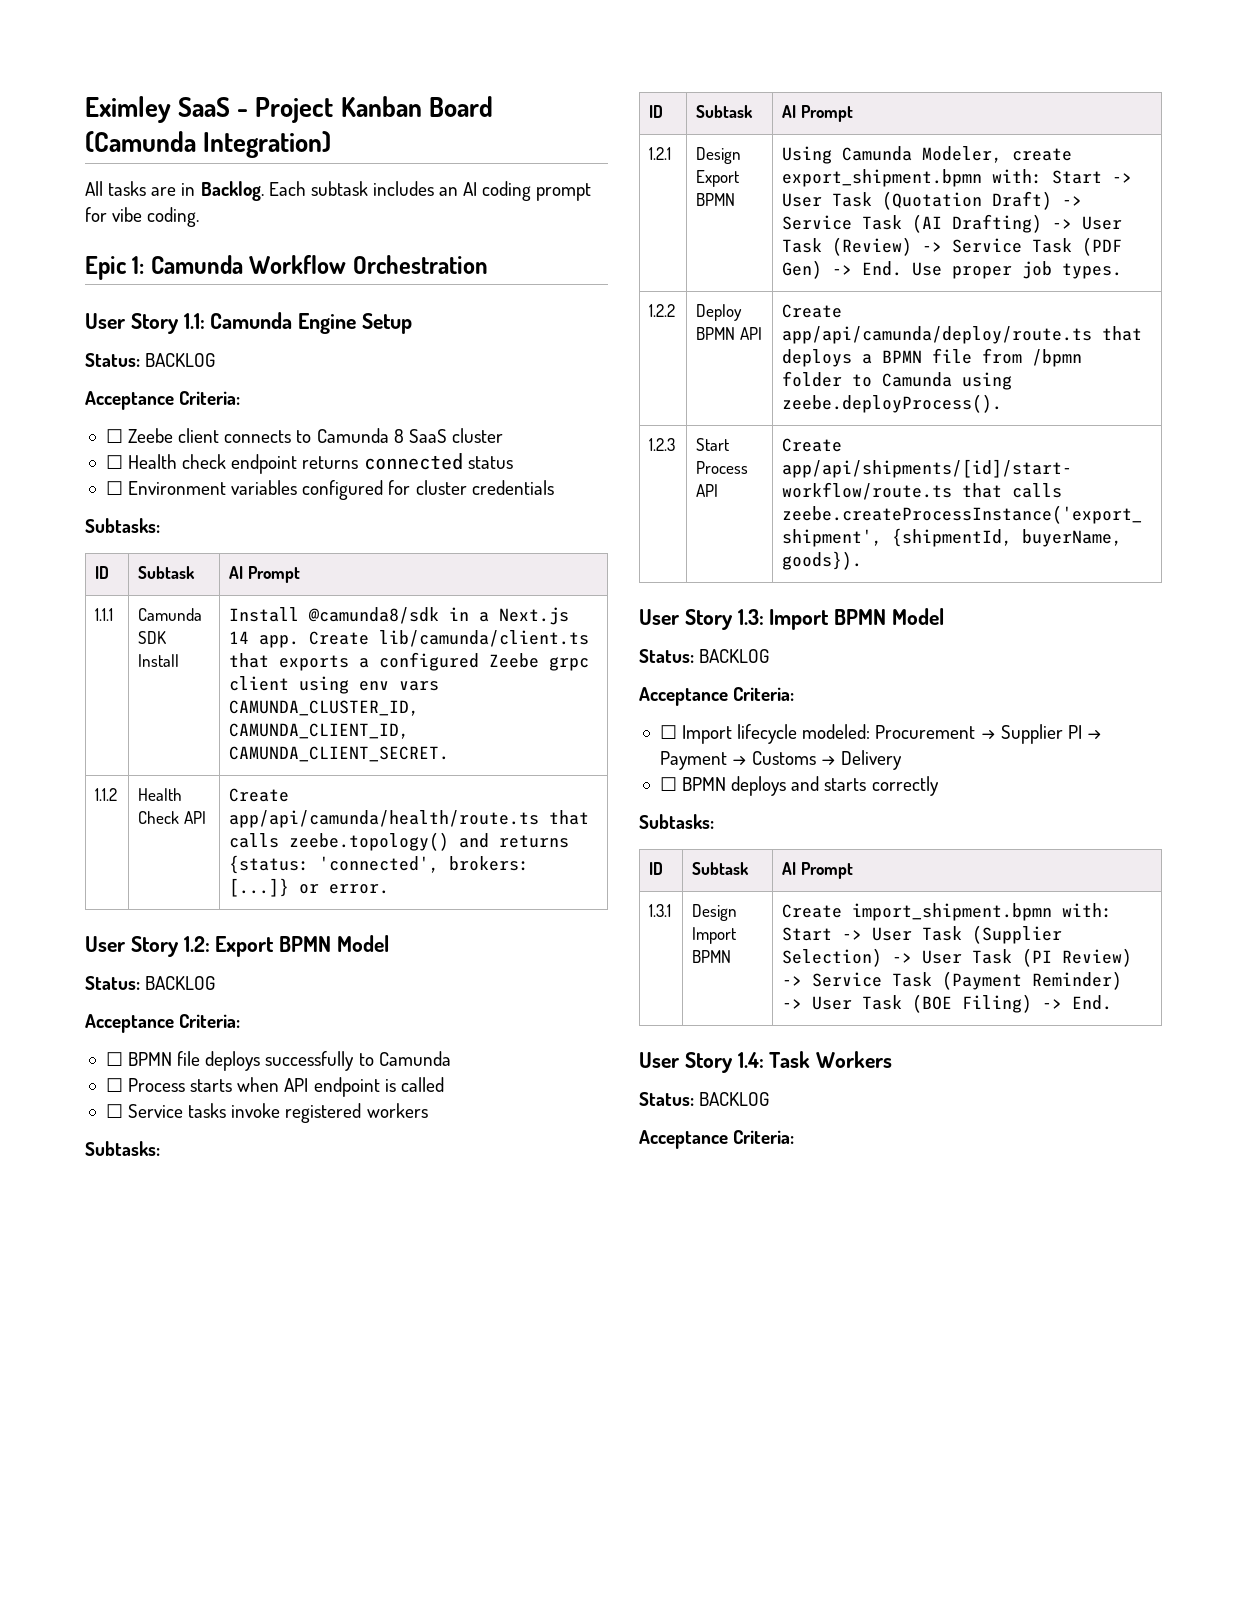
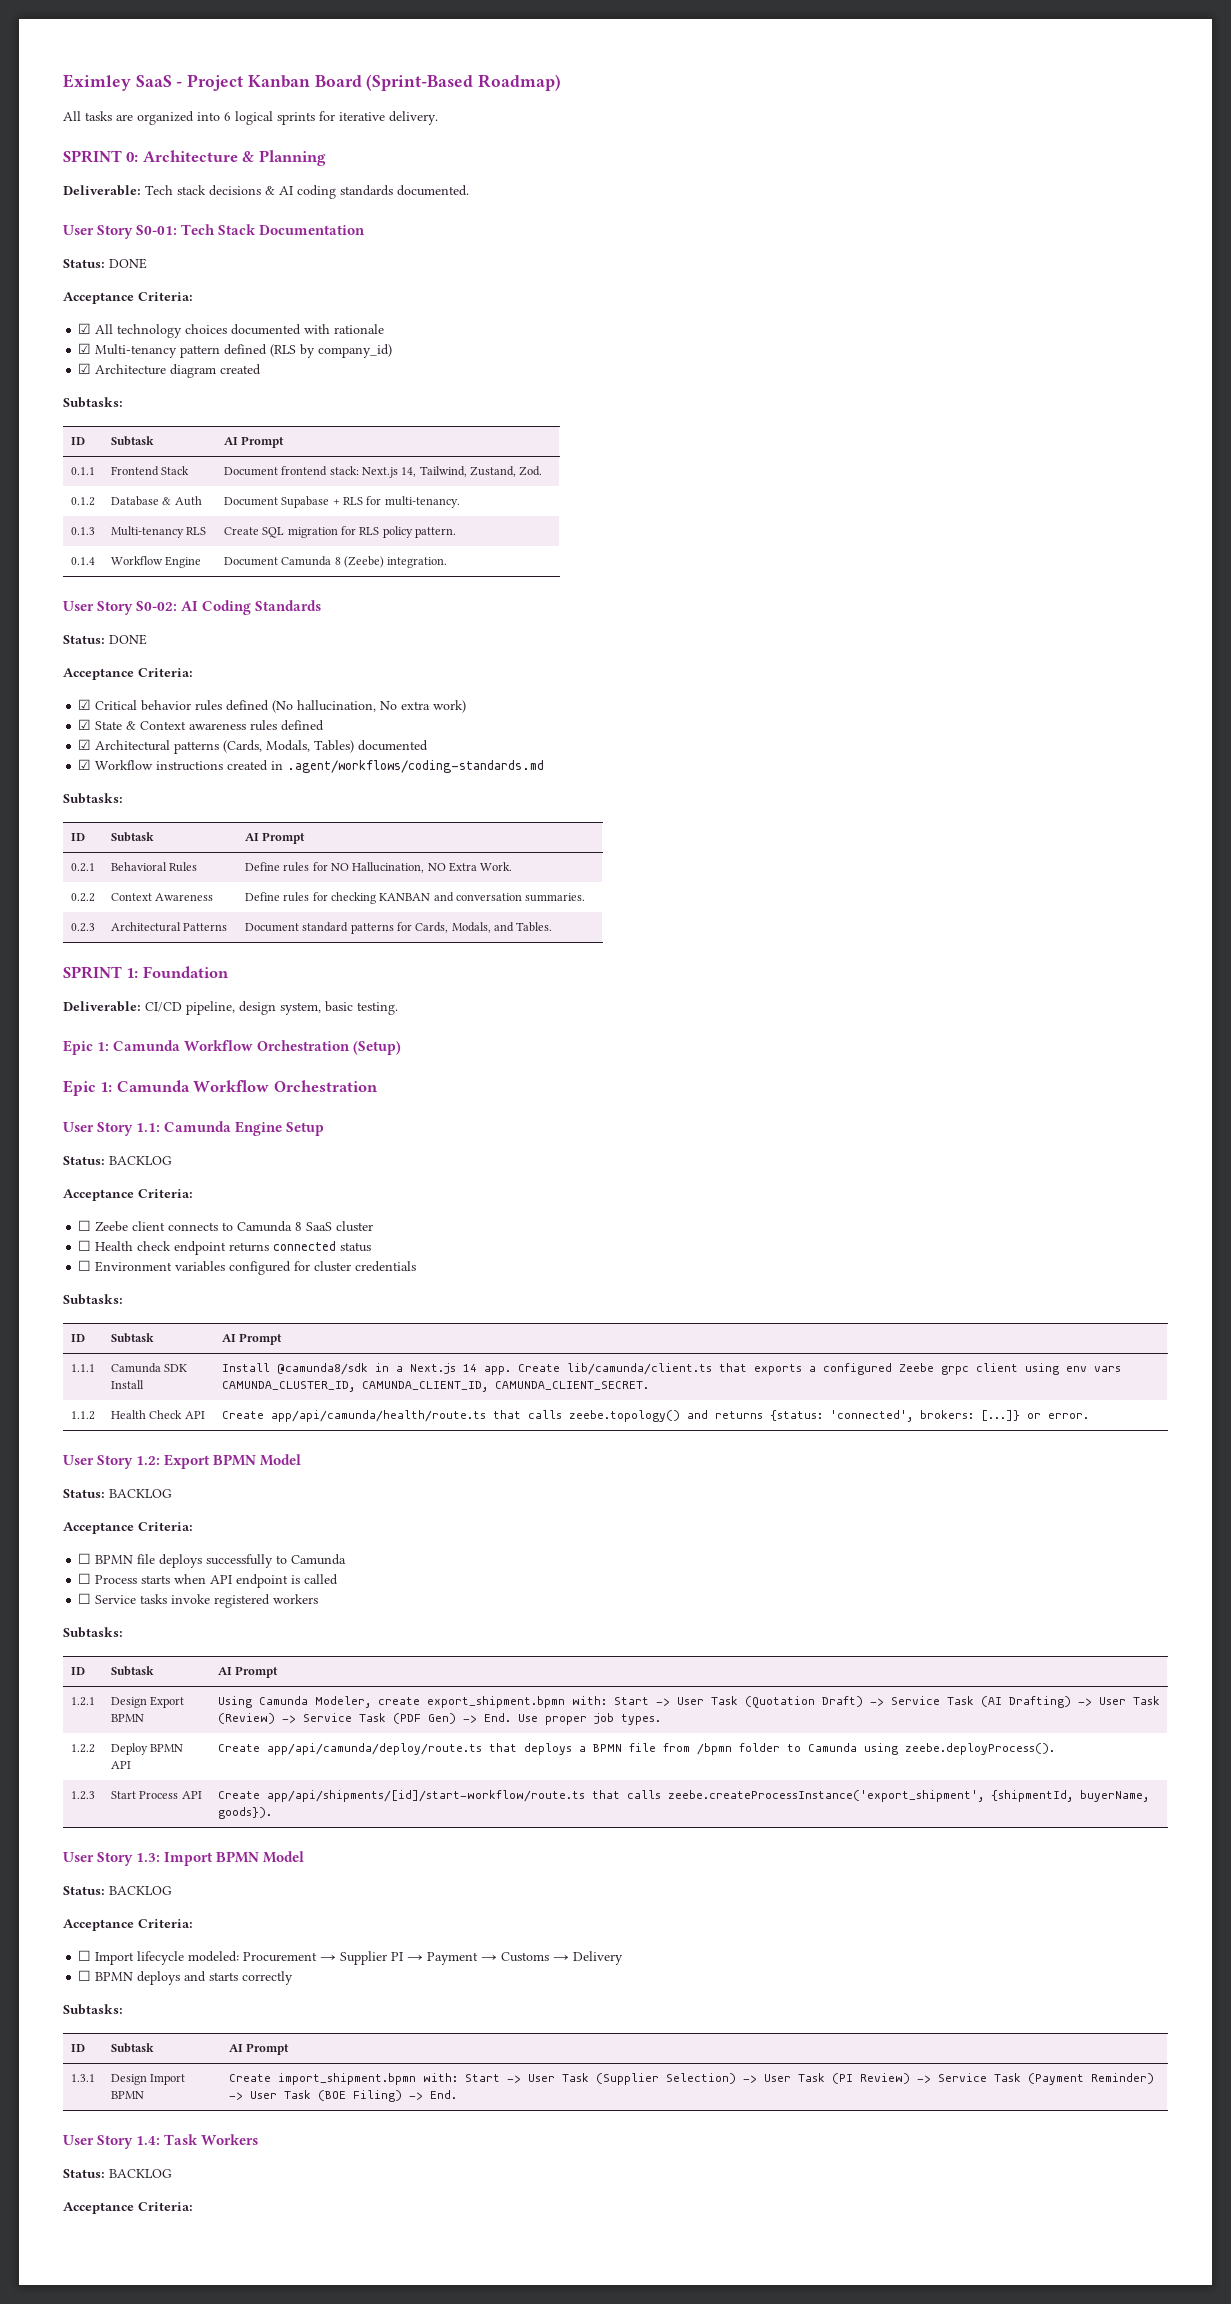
[85,131,332,158] (Camunda Integration) -> [366,74,562,91] (Sprint-Based Roadmap)
[181,181,592,201] [85,207,200,227] in Backlog. Each subtask includes an AI coding prompt for vibe coding. -> [137,111,438,125] [63,150,326,166] [63,185,469,199] [63,224,366,239] [63,258,147,269] [63,292,193,304] [78,323,385,338] [78,343,393,358] [78,363,262,378] [63,397,123,408] [70,437,85,445] [110,436,154,446] [223,436,285,448] [70,467,95,475] [110,466,190,476] [223,466,543,478] [70,497,95,506] [110,496,202,506] [223,496,460,508] [70,527,95,535] [110,526,207,538] [223,526,457,538] [70,557,95,565] [110,556,202,568] [223,556,448,568] [63,600,322,615] [63,634,147,645] [63,668,193,680] [78,699,467,713] [78,719,325,731] [78,739,429,754] [78,759,545,773] [63,793,123,804] [70,833,85,841] [110,832,154,842] [244,832,306,844] [70,863,95,872] [110,862,198,872] [244,862,513,873] [70,893,95,902] [110,893,214,901] [244,892,586,904] [70,923,95,932] [110,922,228,932] [244,922,553,934] [63,966,229,979] [63,1001,398,1015] [63,1040,402,1055] organized into 6 logical sprints for iterative delivery. // SPRINT 0: Architecture & Planning // Deliverable: Tech stack decisions & AI coding standards documented. // User Story S0-01: Tech Stack Documentation // Status: DONE // Acceptance Criteria: // ☑ All technology choices documented with rationale // ☑ Multi-tenancy pattern defined (RLS by company_id) // ☑ Architecture diagram created // Subtasks: // ID | Subtask | AI Prompt // 0.1.1 | Frontend Stack | Document frontend stack: Next.js 14, Tailwind, Zustand, Zod. // 0.1.2 | Database & Auth | Document Supabase + RLS for multi-tenancy. // 0.1.3 | Multi-tenancy RLS | Create SQL migration for RLS policy pattern. // 0.1.4 | Workflow Engine | Document Camunda 8 (Zeebe) integration. // User Story S0-02: AI Coding Standards // Status: DONE // Acceptance Criteria: // ☑ Critical behavior rules defined (No hallucination, No extra work) // ☑ State & Context awareness rules defined // ☑ Architectural patterns (Cards, Modals, Tables) documented // ☑ Workflow instructions created in .agent/workflows/coding-standards.md // Subtasks: // ID | Subtask | AI Prompt // 0.2.1 | Behavioral Rules | Define rules for NO Hallucination, NO Extra Work. // 0.2.2 | Context Awareness | Define rules for checking KANBAN and conversation summaries. // 0.2.3 | Architectural Patterns | Document standard patterns for Cards, Modals, and Tables. // SPRINT 1: Foundation // Deliverable: CI/CD pipeline, design system, basic testing. // Epic 1: Camunda Workflow Orchestration (Setup)

